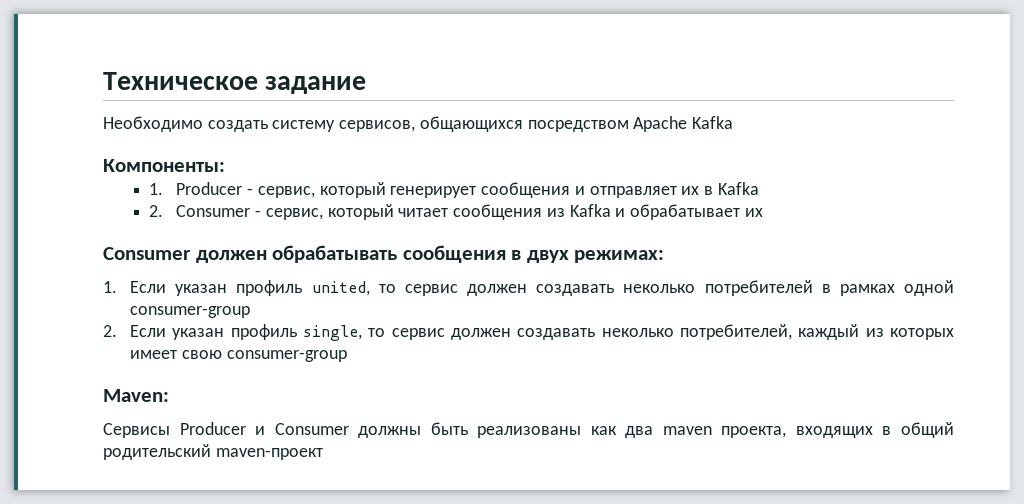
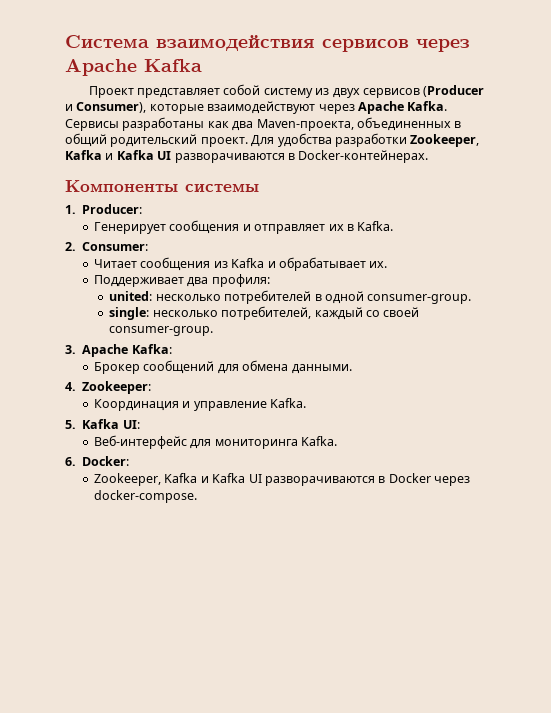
[103,72,367,94] [103,116,734,132] [103,159,225,172] [149,182,477,198] Техническое задание // Необходимо создать систему сервисов, общающихся посредством Apache Kafka // Компоненты: // 1. Producer - сервис, который генерирует -> [65,35,470,52] [65,59,202,76] [88,84,485,98] [65,101,448,114] [65,117,462,131] [65,133,480,147] [65,150,429,163] [65,180,259,192] [65,204,143,214] [94,222,167,234] Система взаимодействия сервисов через Apache Kafka // Проект представляет собой систему из двух сервисов (Producer и Consumer), которые взаимодействуют через Apache Kafka. Сервисы разработаны как два Maven-проекта, объединенных в общий родительский проект. Для удобства разработки Zookeeper, Kafka и Kafka UI разворачиваются в Docker-контейнерах. // Компоненты системы // 1. Producer: // Генерирует
[717,182,759,195] [149,204,449,220] Kafka // 2. Consumer - сервис, который читает -> [357,221,394,231] [65,242,149,251] [94,259,138,268] Kafka. // 2. Consumer: // Читает
[744,208,763,217] [103,245,665,263] [103,280,955,296] [130,306,251,318] [103,324,954,341] [130,350,347,362] [103,389,169,402] [103,422,955,438] [103,444,323,460] их // Consumer должен обрабатывать сообщения в двух режимах: // 1. Если указан профиль united, то сервис должен создавать неколько потребителей в рамках одной consumer-group // 2. Если указан профиль single, то сервис должен создавать неколько потребителей, каждый из которых имеет свою consumer-group // Maven: // Сервисы Producer и Consumer должны быть реализованы как два maven проекта, входящих в общий родительский maven-проект -> [369,261,388,268] [94,274,270,287] [109,290,472,304] [109,306,420,320] [109,326,214,336] [65,344,172,357] [94,360,352,374] [65,381,152,394] [94,398,307,411] [65,419,140,429] [94,435,338,449] [65,456,130,466] [94,473,471,486] [94,490,198,503] их. // Поддерживает два профиля: // united: несколько потребителей в одной consumer-group. // single: несколько потребителей, каждый со своей consumer-group. // 3. Apache Kafka: // Брокер сообщений для обмена данными. // 4. Zookeeper: // Координация и управление Kafka. // 5. Kafka UI: // Веб-интерфейс для мониторинга Kafka. // 6. Docker: // Zookeeper, Kafka и Kafka UI разворачиваются в Docker через docker-compose.

